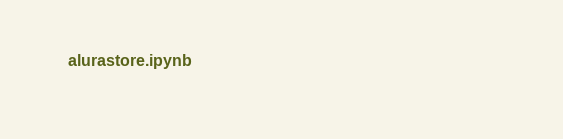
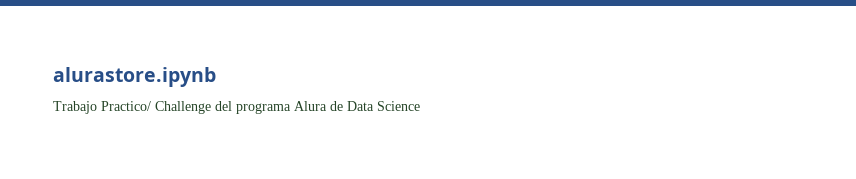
(192, 61) none -> [53,101,420,114] // Trabajo Practico/ Challenge del programa Alura de Data Science

